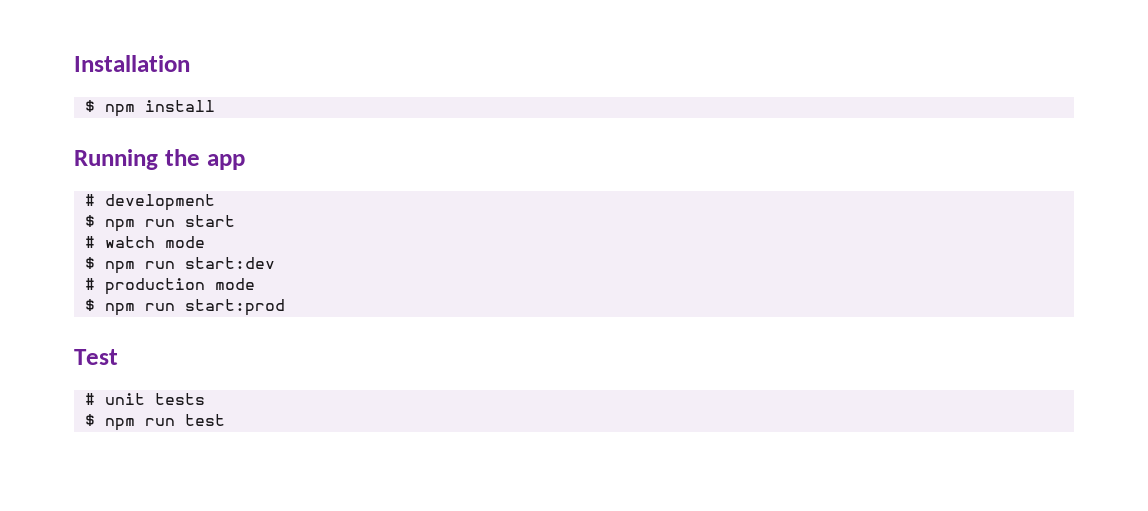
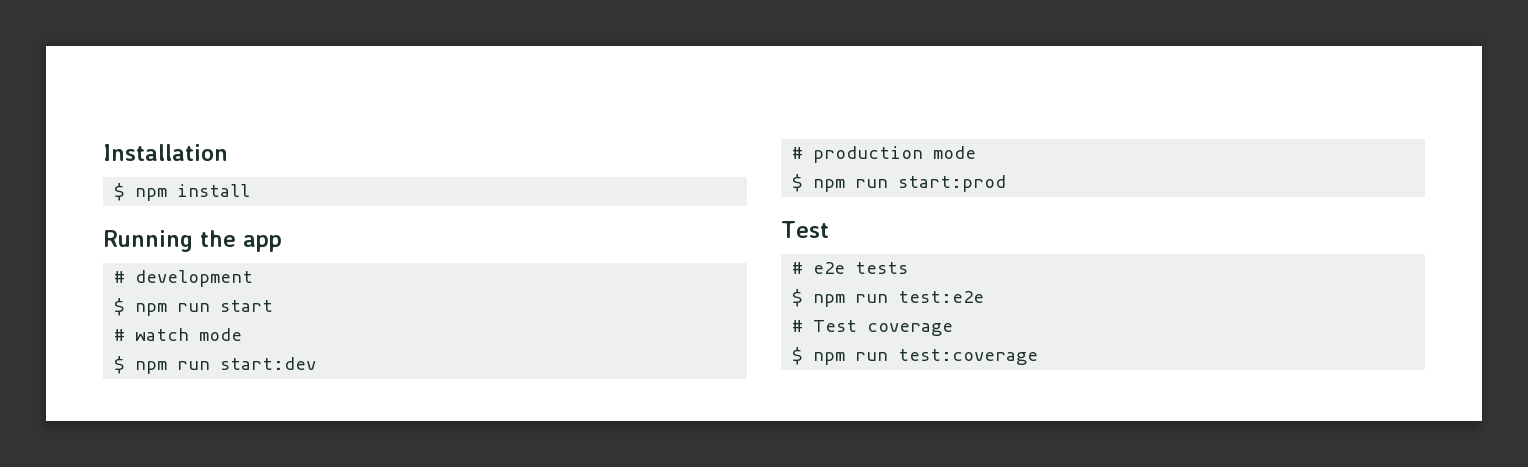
[105,393,146,405] unit -> [813,262,846,274] e2e
[185,414,226,426] test -> [898,291,985,303] [792,320,954,336] [792,347,1039,365] test:e2e // # Test coverage // $ npm run test:coverage

